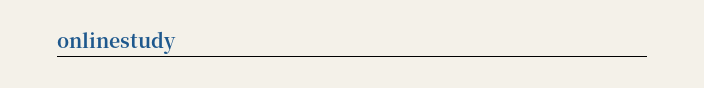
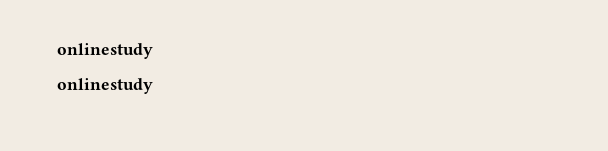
[57,31,176,54] onlinestudy -> [57,43,153,59] [57,78,153,94] onlinestudy // onlinestudy

